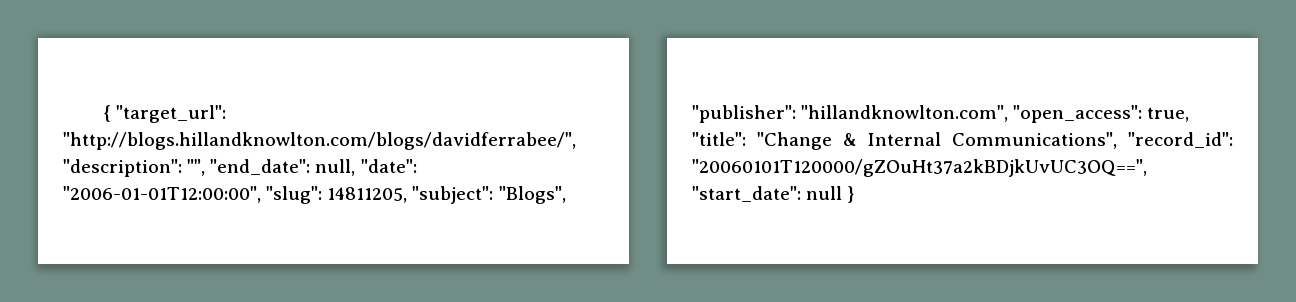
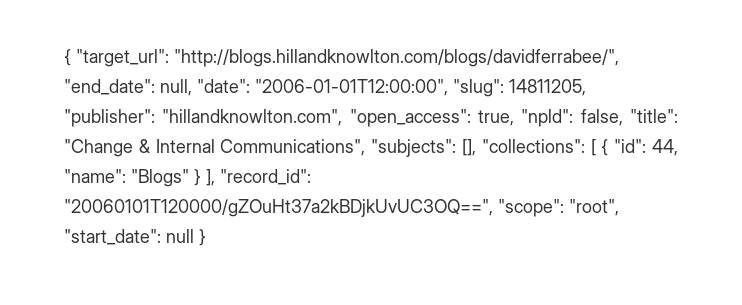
[63,159,206,177] "description": "", -> (619, 58) none
[412,186,566,204] "subject": "Blogs", -> (586, 87) none
(1190, 114) none -> [521,109,623,127] "npld": false,
[1128,132,1233,148] [692,159,1147,177] "record_id": "20060101T120000/gZOuHt37a2kBDjkUvUC3OQ==", -> [371,139,678,157] [64,169,311,187] [64,199,619,217] "subjects": [], "collections": [ { "id": 44, "name": "Blogs" } ], "record_id": "20060101T120000/gZOuHt37a2kBDjkUvUC3OQ==", "scope": "root",

